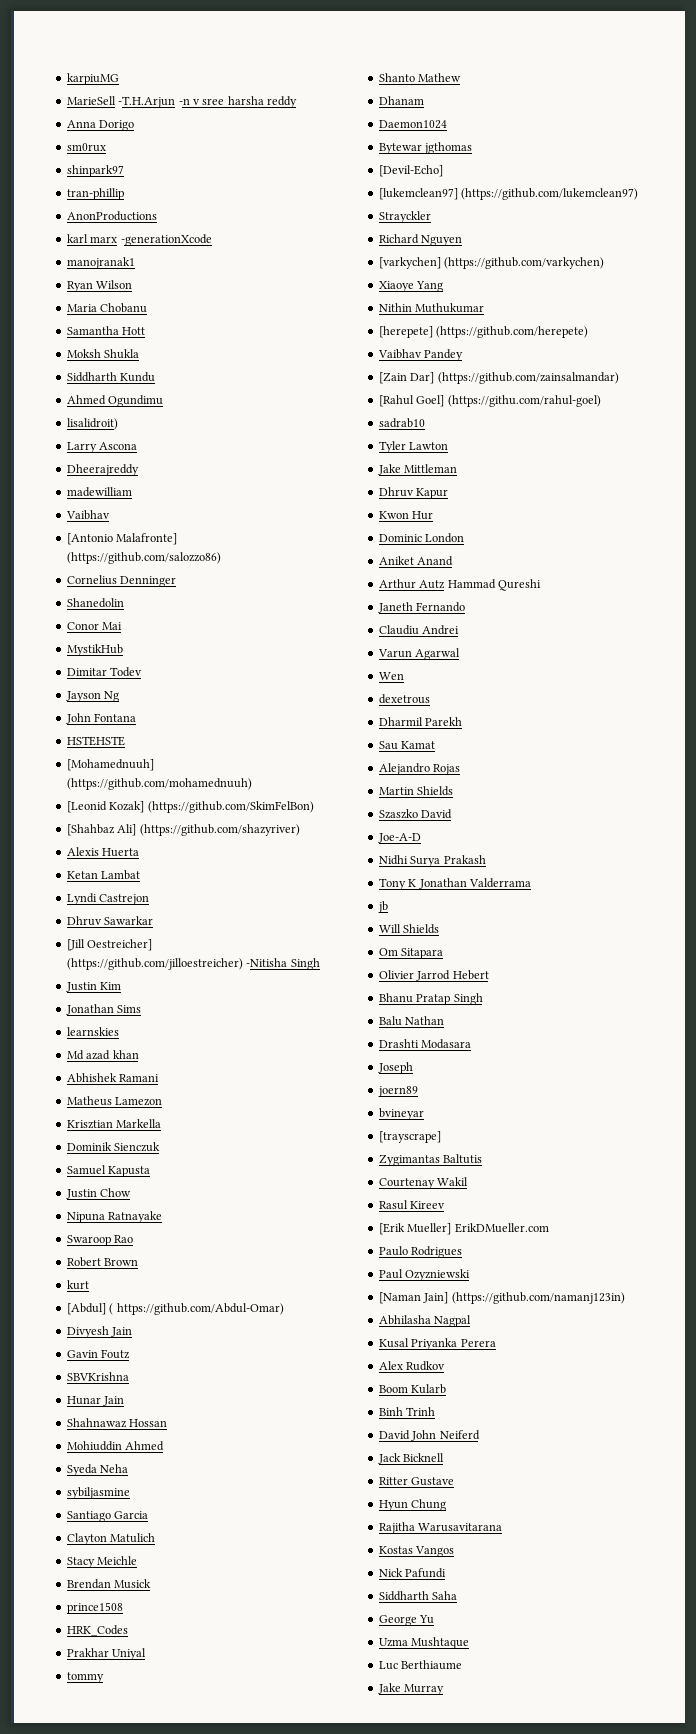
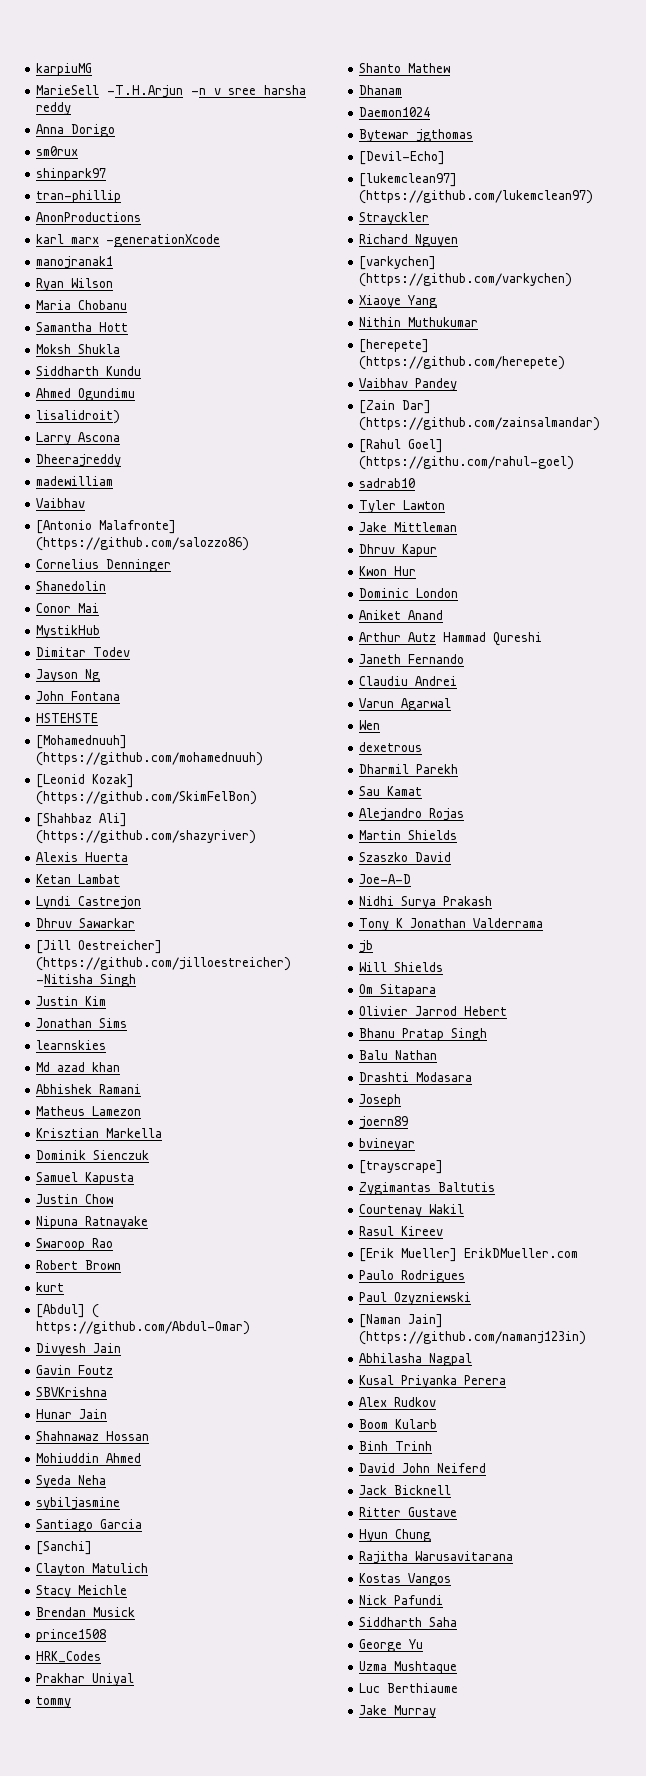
(149, 1515) none -> [36,1541,93,1555] // [Sanchi]

